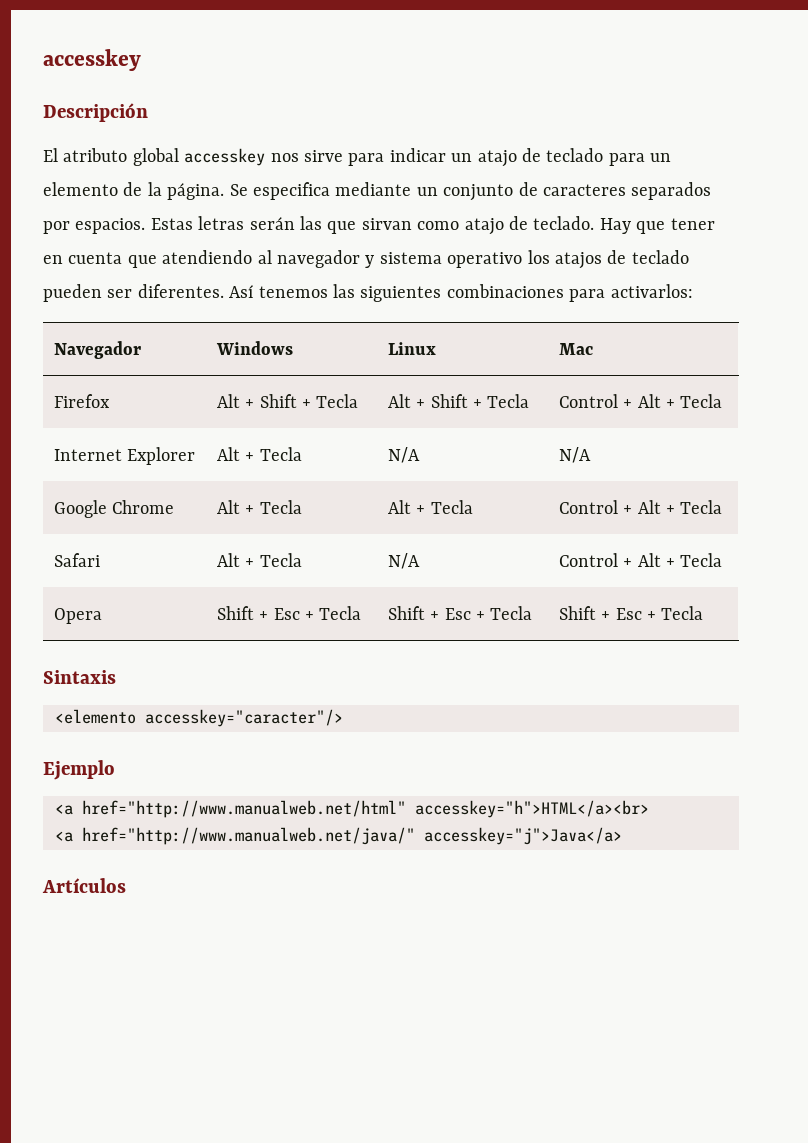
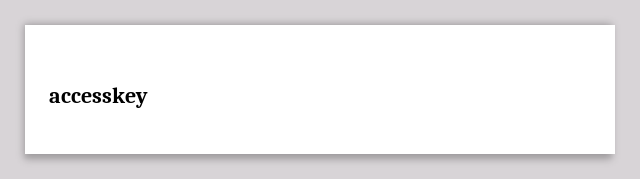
[43,49,141,71] [43,103,148,122] [43,148,672,167] [43,182,712,201] [43,216,715,235] [43,250,689,269] [43,284,693,302] [53,341,141,359] [215,341,293,355] [387,342,436,355] [558,343,593,355] [53,394,110,408] [216,394,359,408] [387,394,530,408] [558,394,723,408] [53,447,196,465] [216,447,302,461] [387,447,420,463] [558,447,591,463] [53,500,175,518] [216,500,302,514] [387,500,473,514] [558,500,723,514] [53,553,100,567] [216,553,302,567] [387,553,420,569] [558,553,723,567] [53,608,102,624] [216,606,362,620] [387,606,533,620] [558,606,704,620] [43,670,116,684] [55,709,343,727] [43,760,115,780] [55,800,649,818] [55,827,622,845] [42,878,126,893] accesskey // Descripción // El atributo global accesskey nos sirve para indicar un atajo de teclado para un elemento de la página. Se especifica mediante un conjunto de caracteres separados por espacios. Estas letras serán las que sirvan como atajo de teclado. Hay que tener en cuenta que atendiendo al navegador y sistema operativo los atajos de teclado pueden ser diferentes. Así tenemos las siguientes combinaciones para activarlos: // Navegador | Windows | Linux | Mac // Firefox | Alt + Shift + Tecla | Alt + Shift + Tecla | Control + Alt + Tecla // Internet Explorer | Alt + Tecla | N/A | N/A // Google Chrome | Alt + Tecla | Alt + Tecla | Control + Alt + Tecla // Safari | Alt + Tecla | N/A | Control + Alt + Tecla // Opera | Shift + Esc + Tecla | Shift + Esc + Tecla | Shift + Esc + Tecla // Sintaxis // <elemento accesskey="caracter"/> // Ejemplo // <a href="http://www.manualweb.net/html" accesskey="h">HTML</a><br> // <a href="http://www.manualweb.net/java/" accesskey="j">Java</a> // Artículos -> [49,87,148,108] accesskey

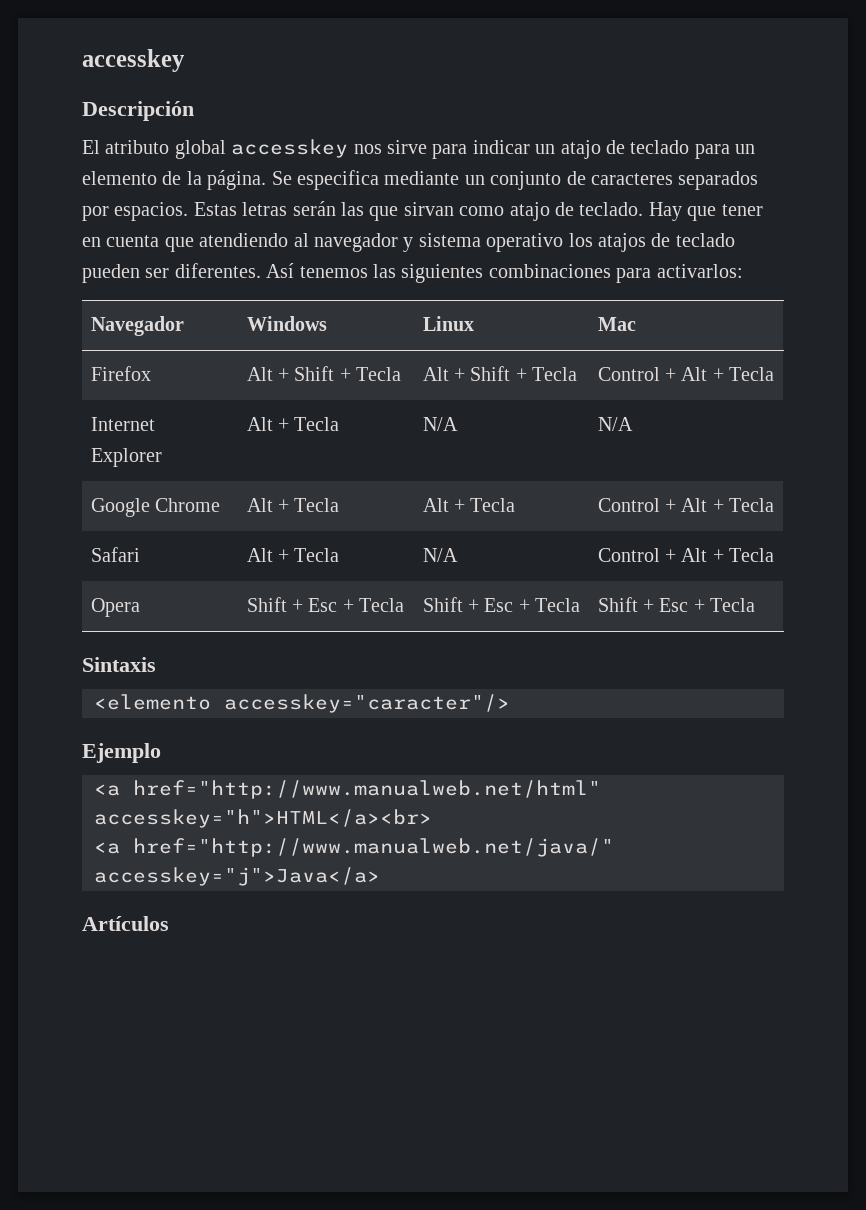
[49,87,148,108] accesskey -> [82,49,185,72] [82,101,194,121] [82,139,756,159] [82,170,759,190] [82,201,763,221] [82,233,735,252] [82,263,743,283] [90,316,184,336] [246,316,327,331] [422,316,474,331] [597,317,636,331] [90,366,151,381] [246,366,402,381] [422,366,578,381] [597,367,775,381] [90,417,155,431] [90,448,162,467] [246,417,340,431] [422,417,458,431] [597,417,633,431] [90,498,220,517] [246,498,340,512] [422,498,516,512] [597,498,775,512] [90,547,140,562] [246,548,340,562] [422,548,458,562] [597,548,775,562] [90,598,140,617] [246,597,405,612] [422,597,581,612] [597,597,756,612] [82,657,156,672] [94,694,510,713] [82,743,161,763] [94,780,601,799] [94,809,432,828] [94,838,614,857] [94,867,380,886] [82,916,169,931] accesskey // Descripción // El atributo global accesskey nos sirve para indicar un atajo de teclado para un elemento de la página. Se especifica mediante un conjunto de caracteres separados por espacios. Estas letras serán las que sirvan como atajo de teclado. Hay que tener en cuenta que atendiendo al navegador y sistema operativo los atajos de teclado pueden ser diferentes. Así tenemos las siguientes combinaciones para activarlos: // Navegador | Windows | Linux | Mac // Firefox | Alt + Shift + Tecla | Alt + Shift + Tecla | Control + Alt + Tecla // Internet Explorer | Alt + Tecla | N/A | N/A // Google Chrome | Alt + Tecla | Alt + Tecla | Control + Alt + Tecla // Safari | Alt + Tecla | N/A | Control + Alt + Tecla // Opera | Shift + Esc + Tecla | Shift + Esc + Tecla | Shift + Esc + Tecla // Sintaxis // <elemento accesskey="caracter"/> // Ejemplo // <a href="http://www.manualweb.net/html" accesskey="h">HTML</a><br> // <a href="http://www.manualweb.net/java/" accesskey="j">Java</a> // Artículos

